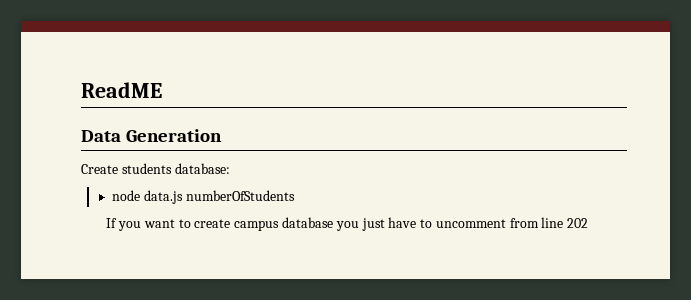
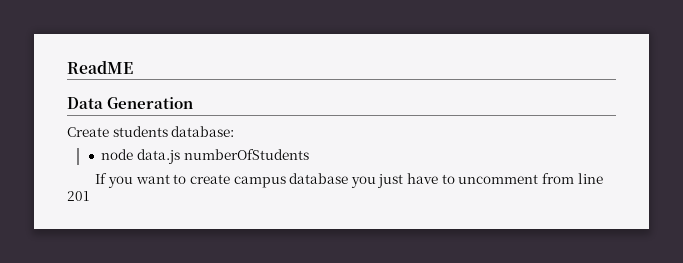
[567,218,589,228] 202 -> [67,191,89,201] 201

